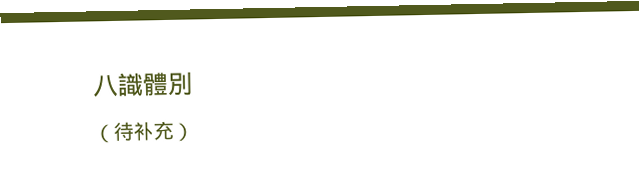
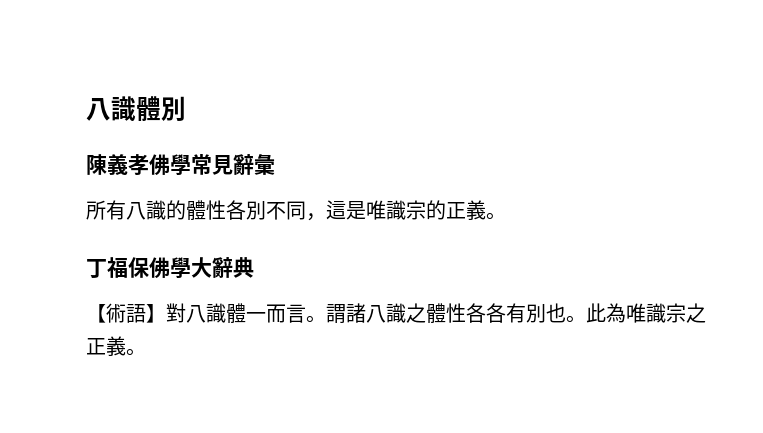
[93,120,194,144] （待补充） -> [86,154,275,176] [86,200,506,221] [86,257,254,279] [86,303,706,323] [86,336,146,356] 陳義孝佛學常見辭彙 // 所有八識的體性各別不同，這是唯識宗的正義。 // 丁福保佛學大辭典 // 【術語】對八識體一而言。謂諸八識之體性各各有別也。此為唯識宗之正義。

